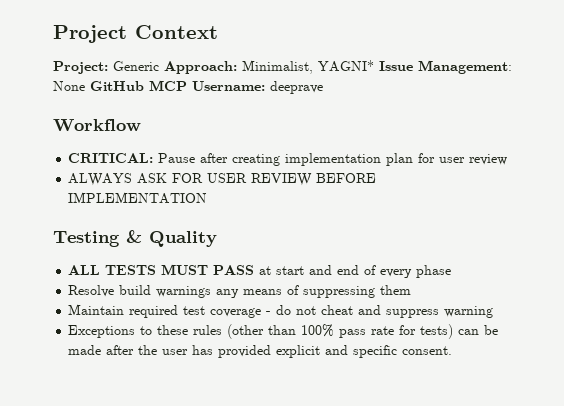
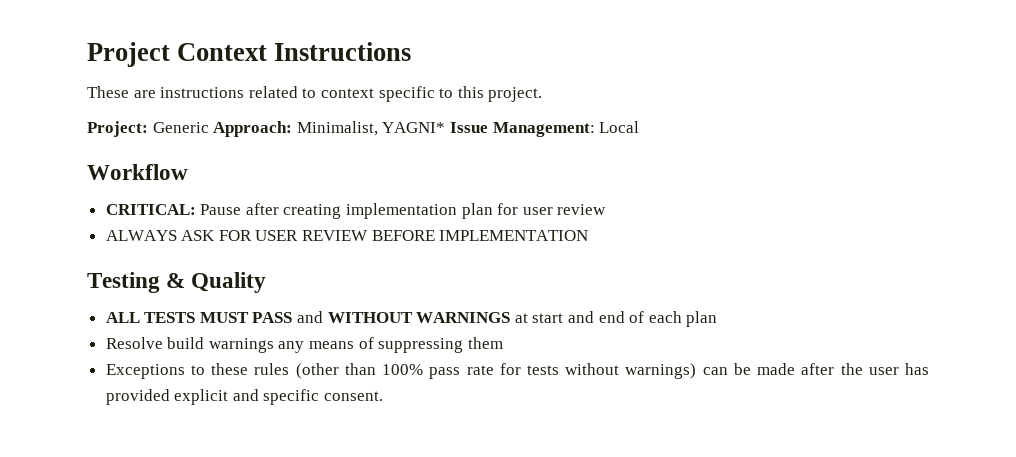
(218, 32) none -> [274,42,412,61] [87,86,543,102] Instructions // These are instructions related to context specific to this project.
[53,80,323,94] None GitHub MCP Username: deeprave -> [599,121,640,133] Local
(255, 270) none -> [297,311,511,323] and WITHOUT WARNINGS
[380,265,452,278] every phase -> [648,311,718,327] each plan
[68,304,494,318] // Maintain required test coverage - do not cheat and suppress warning -> (503, 343) none
[420,324,454,339] tests) -> [526,363,697,379] tests without warnings)

